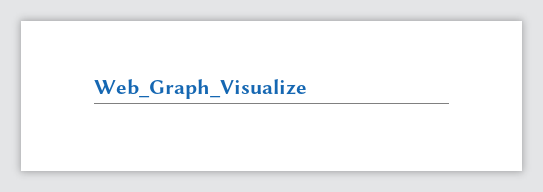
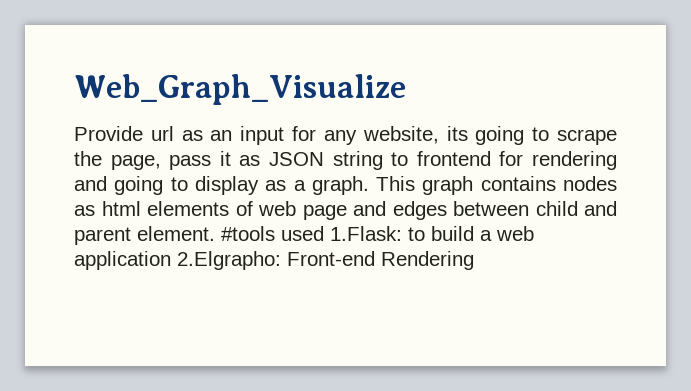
(307, 89) none -> [74,126,617,145] [74,151,617,170] [74,176,617,195] [74,201,617,220] [74,226,534,245] [74,251,474,270] // Provide url as an input for any website, its going to scrape the page, pass it as JSON string to frontend for rendering and going to display as a graph. This graph contains nodes as html elements of web page and edges between child and parent element. #tools used 1.Flask: to build a web application 2.Elgrapho: Front-end Rendering

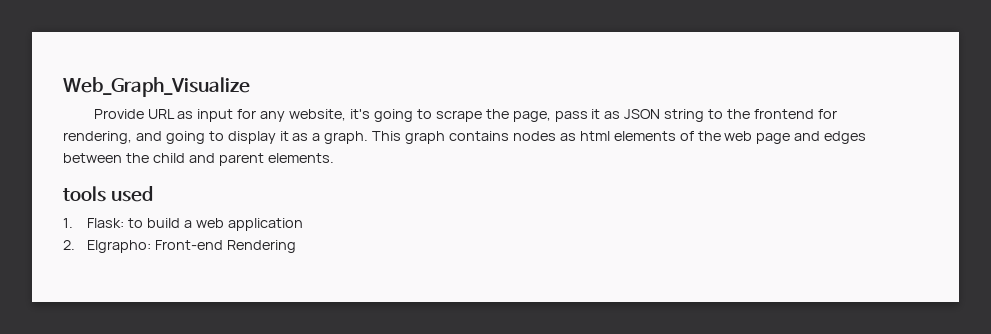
[150,126,233,141] url as an -> [147,109,194,119] URL as
[446,126,468,141] its -> [350,109,371,119] it's
(409, 159) none -> [727,109,751,119] the
[532,151,617,170] rendering -> [63,131,132,144] rendering,
(259, 185) none -> [279,131,289,141] it
(253, 208) none -> [697,131,721,141] the
(529, 208) none -> [125,153,149,163] the
[137,226,275,241] element. #tools -> [267,153,334,163] [63,186,106,202] elements. // tools
[330,226,402,241] 1.Flask: -> [63,218,125,228] // 1. Flask:
[177,251,281,270] 2.Elgrapho: -> [63,240,152,253] // 2. Elgrapho:

